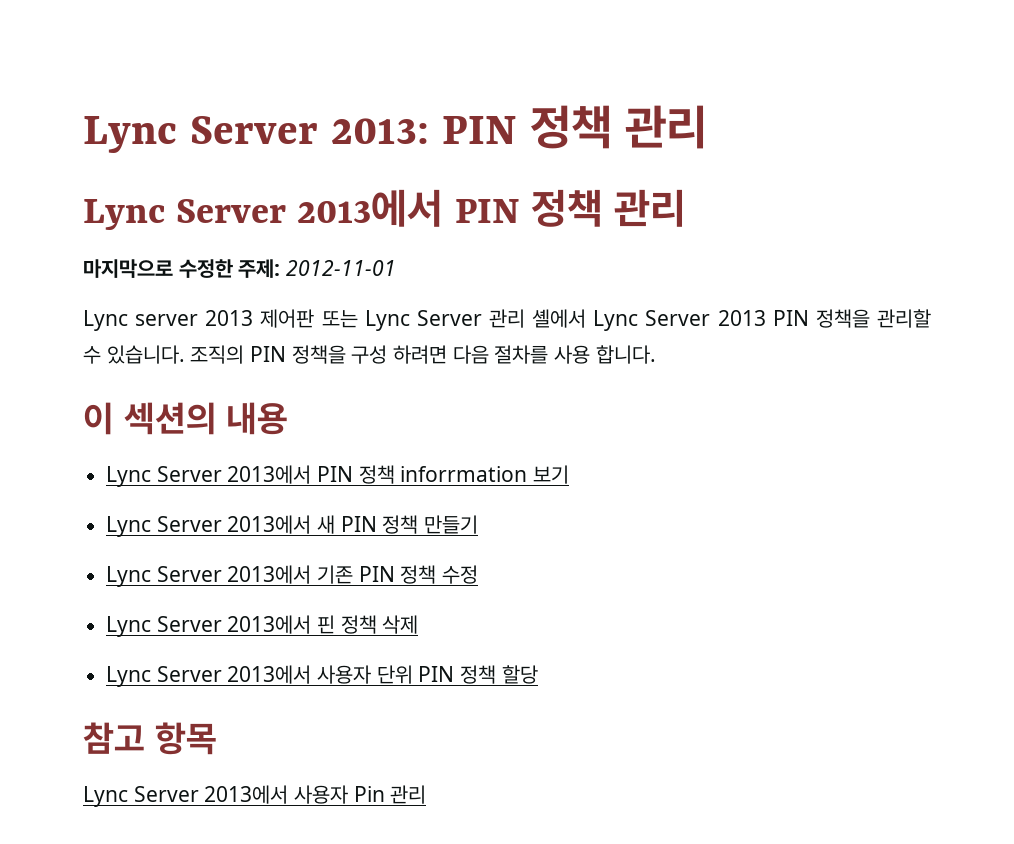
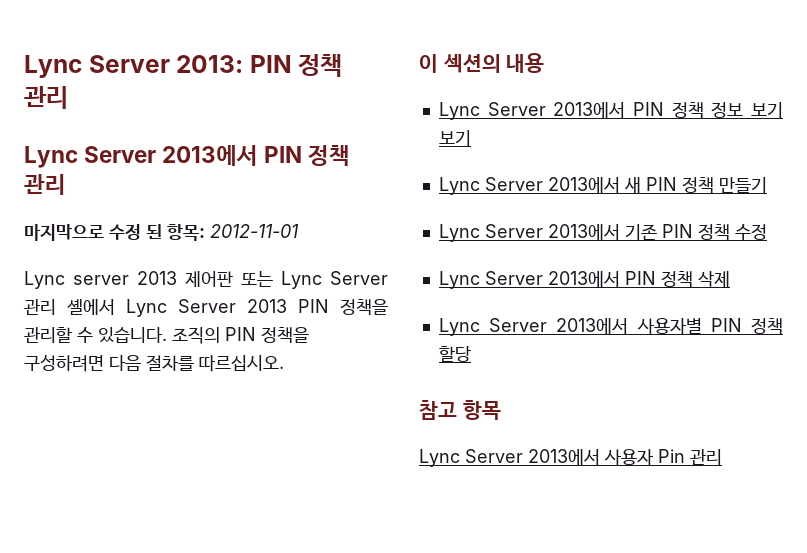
[178,259,281,278] 수정한 주제: -> [109,224,205,241] 수정 된 항목:
[351,345,656,364] 구성 하려면 다음 절차를 사용 합니다. -> [24,355,284,372] 구성하려면 다음 절차를 따르십시오.
[400,466,528,482] inforrmation -> [711,102,783,118] 정보 보기
[317,615,336,634] 핀 -> [624,271,656,285] PIN
[317,665,413,684] 사용자 단위 -> [636,318,702,334] 사용자별

